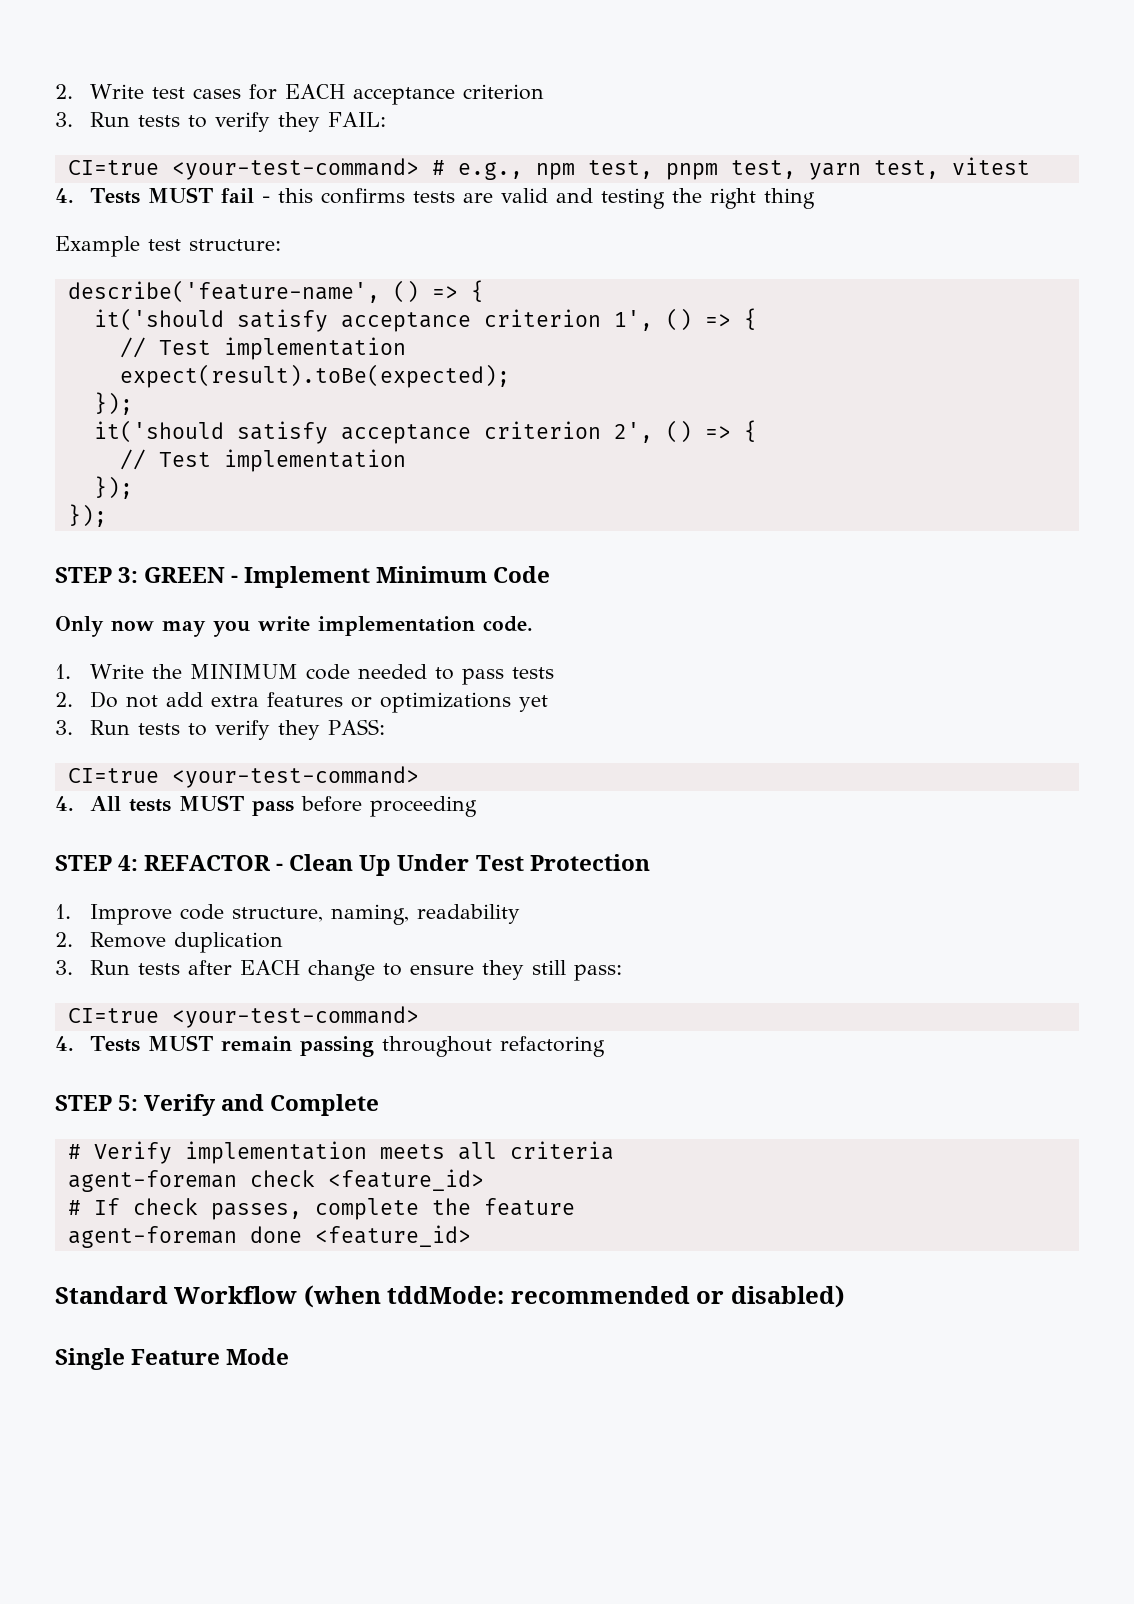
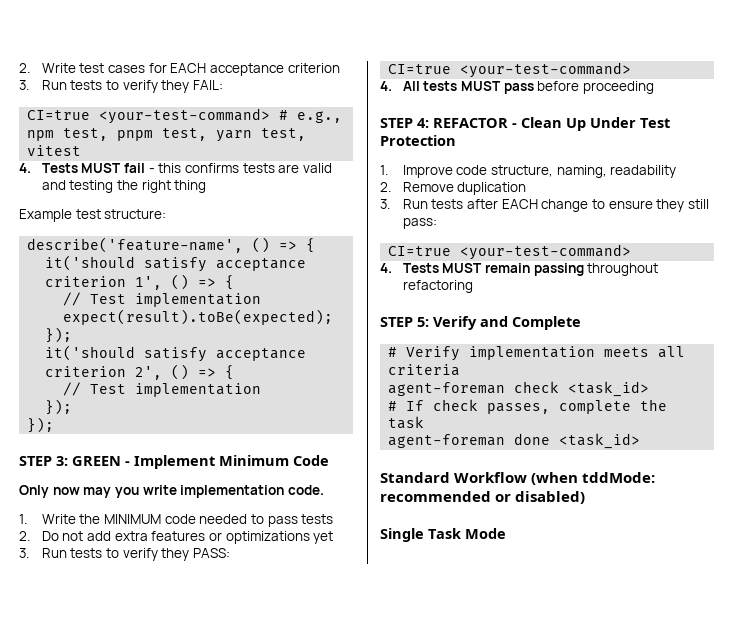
[327,1169,484,1191] <feature_id> -> [568,381,650,397] <task_id>
[483,1198,575,1216] feature -> [388,416,425,429] task
[314,1225,471,1247] <feature_id> -> [559,433,641,449] <task_id>
[131,1349,221,1365] Feature -> [428,528,461,539] Task

